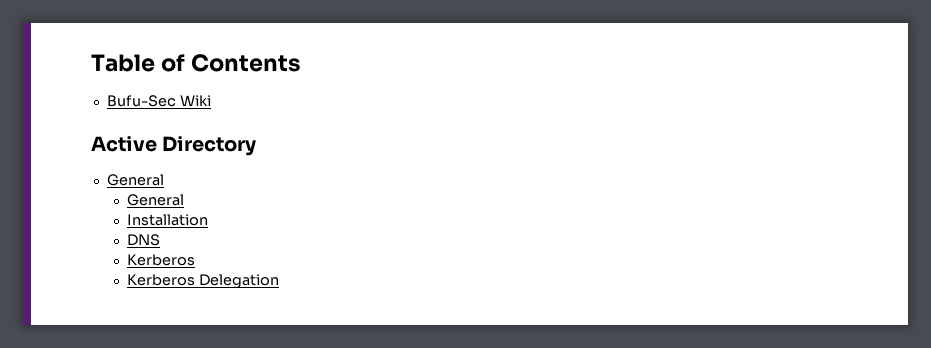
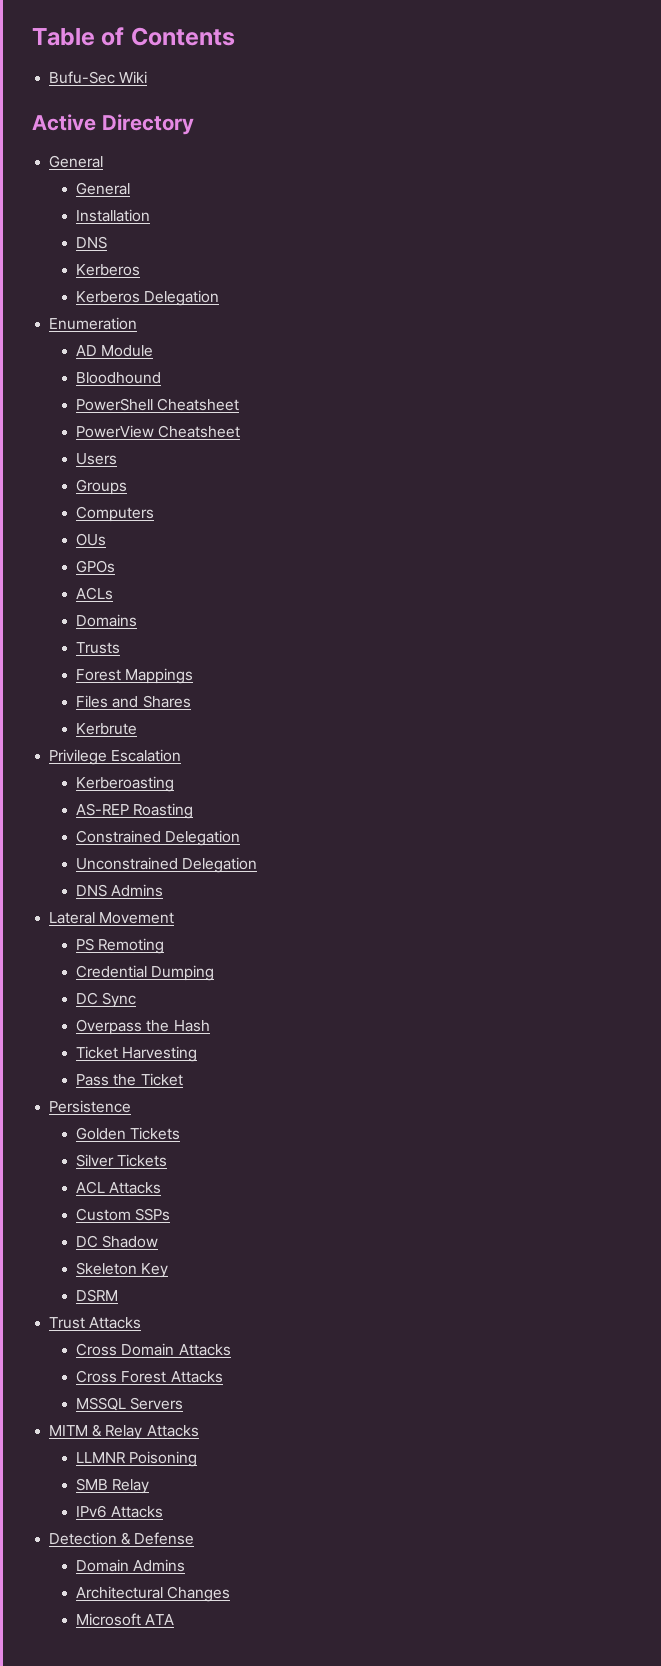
(280, 281) none -> [49,317,138,330] [76,345,154,357] [76,372,162,384] [76,398,240,411] [76,425,241,438] [76,453,118,465] [76,479,128,495] [76,506,155,522] [76,533,107,546] [76,560,116,573] [76,587,114,600] [76,614,138,627] [76,642,121,654] [76,668,194,684] [76,695,191,708] [76,723,138,735] [49,749,182,765] [76,776,175,792] [76,803,194,819] [76,830,241,846] [76,857,258,873] [76,884,164,897] [49,912,175,924] [76,938,165,954] [76,965,215,981] [76,992,137,1008] [76,1019,210,1035] [76,1046,198,1062] [76,1073,183,1086] [49,1100,132,1113] [76,1127,181,1140] [76,1154,168,1167] [76,1181,162,1194] [76,1208,171,1221] [76,1235,159,1248] [76,1262,169,1278] [76,1289,119,1302] [49,1317,142,1329] [76,1343,231,1356] [76,1370,223,1383] [76,1397,184,1411] [49,1424,199,1440] [76,1451,198,1467] [76,1478,150,1494] [76,1505,164,1518] [49,1532,195,1545] [76,1559,186,1572] [76,1586,231,1602] [76,1613,175,1626] // Enumeration // AD Module // Bloodhound // PowerShell Cheatsheet // PowerView Cheatsheet // Users // Groups // Computers // OUs // GPOs // ACLs // Domains // Trusts // Forest Mappings // Files and Shares // Kerbrute // Privilege Escalation // Kerberoasting // AS-REP Roasting // Constrained Delegation // Unconstrained Delegation // DNS Admins // Lateral Movement // PS Remoting // Credential Dumping // DC Sync // Overpass the Hash // Ticket Harvesting // Pass the Ticket // Persistence // Golden Tickets // Silver Tickets // ACL Attacks // Custom SSPs // DC Shadow // Skeleton Key // DSRM // Trust Attacks // Cross Domain Attacks // Cross Forest Attacks // MSSQL Servers // MITM & Relay Attacks // LLMNR Poisoning // SMB Relay // IPv6 Attacks // Detection & Defense // Domain Admins // Architectural Changes // Microsoft ATA

